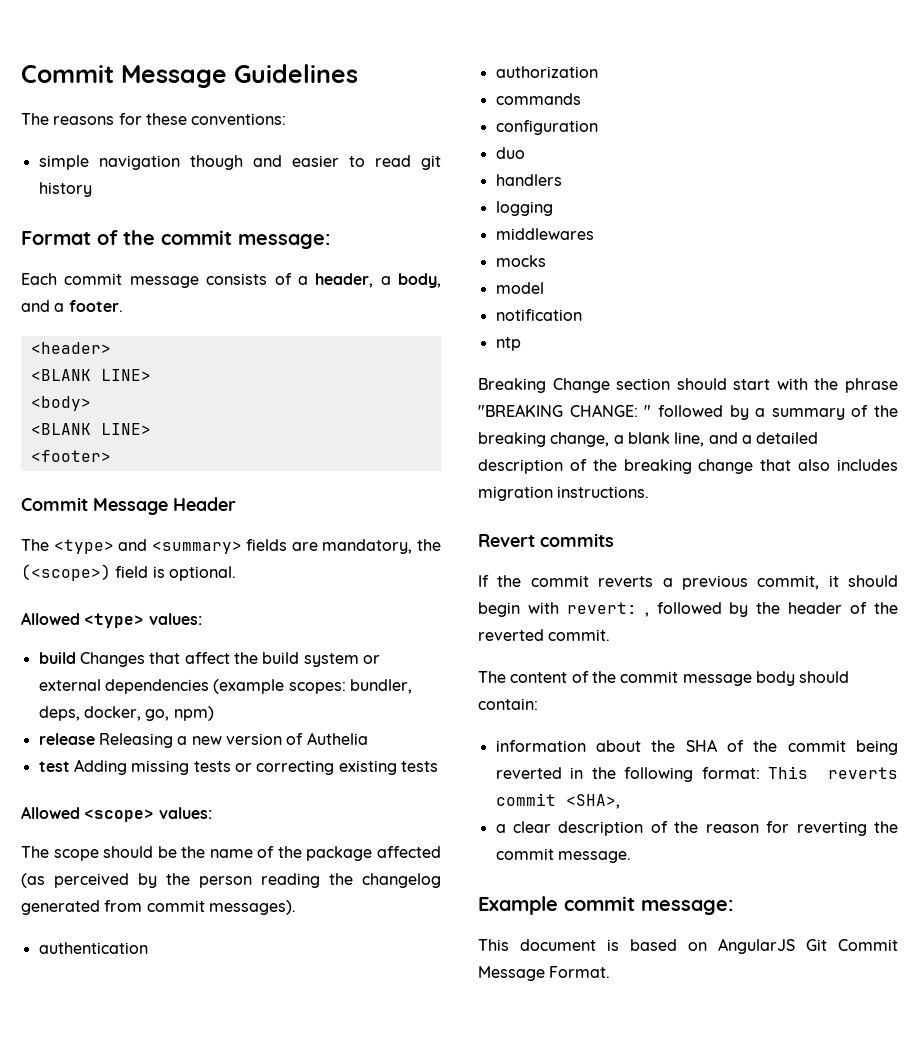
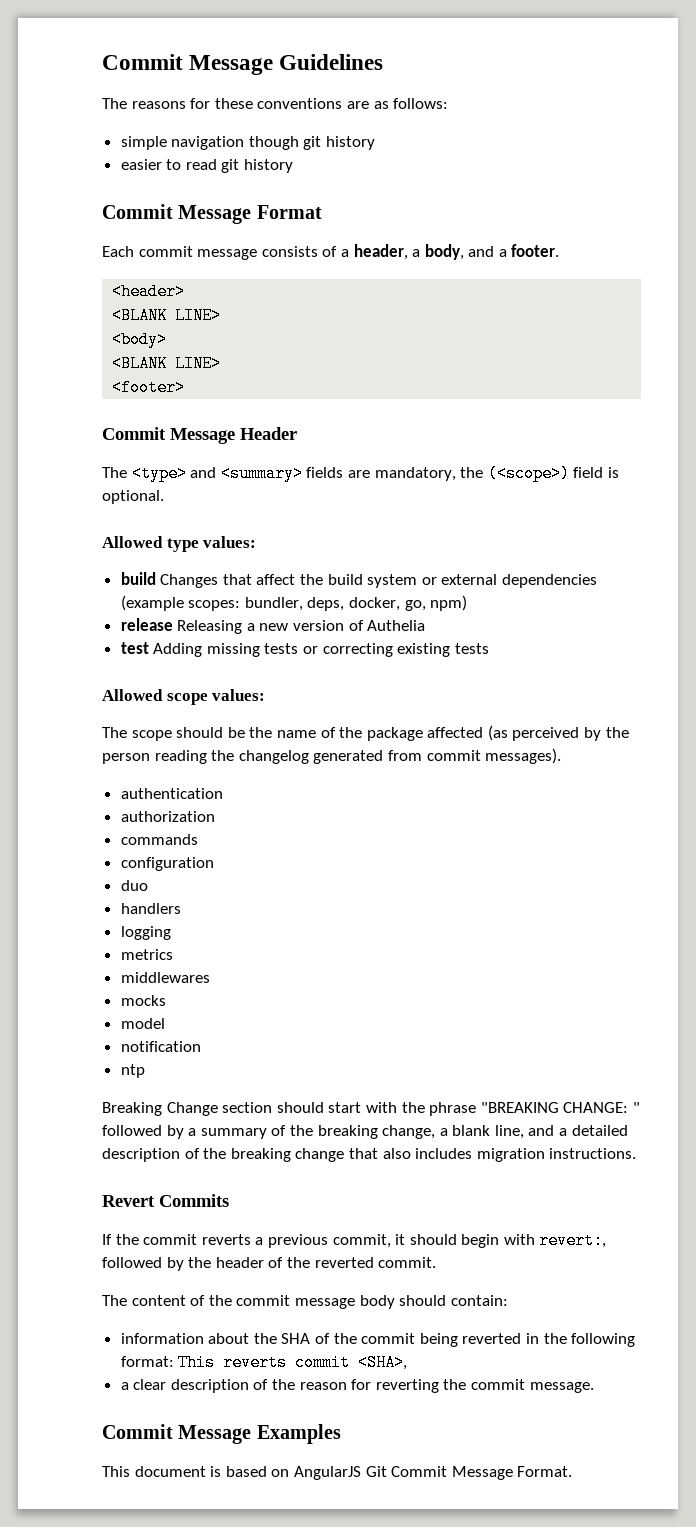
[191,113,287,125] conventions: -> [257,98,449,109] conventions are as follows:
[252,155,282,167] and -> [303,136,376,150] git history //
(92, 189) none -> [102,204,252,224] Commit Message
[97,230,330,249] of the commit message: -> (322, 212) none
[84,613,145,628] <type> -> [166,538,199,552] type
[84,809,155,822] <scope> -> [166,693,208,705] scope
(553, 208) none -> [120,949,173,960] // metrics
[540,533,614,547] commits -> [159,1194,229,1207] Commits
[566,602,649,617] revert: , -> [539,1232,607,1249] revert:,
[478,896,733,915] Example commit message: -> [102,1424,341,1444] Commit Message Examples

